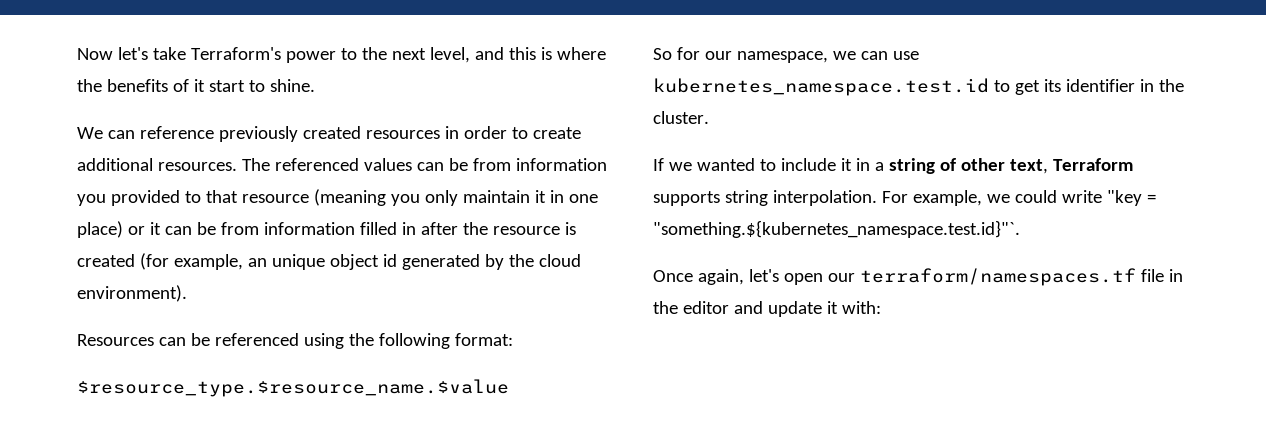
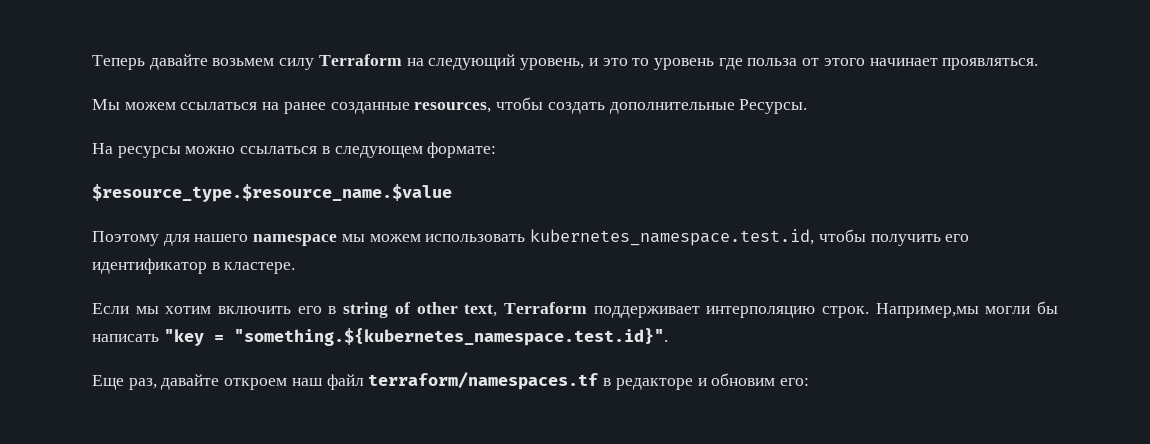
[77,47,606,63] [77,79,315,92] [77,126,581,142] [77,158,607,171] [77,189,598,206] [77,221,576,238] [77,253,581,270] [77,285,187,302] [77,333,513,349] [77,379,509,397] [653,47,919,63] [653,78,1184,96] [653,111,709,124] [653,158,884,171] Now let's take Terraform's power to the next level, and this is where the benefits of it start to shine. // We can reference previously created resources in order to create additional resources. The referenced values can be from information you provided to that resource (meaning you only maintain it in one place) or it can be from information filled in after the resource is created (for example, an unique object id generated by the cloud environment). // Resources can be referenced using the following format: // $resource_type.$resource_name.$value // So for our namespace, we can use kubernetes_namespace.test.id to get its identifier in the cluster. // If we wanted to include it in a -> [92,54,1039,70] [92,97,808,114] [92,142,497,158] [92,184,452,202] [92,229,970,246] [92,258,296,274] [92,303,337,314] Теперь давайте возьмем силу Terraform на следующий уровень, и это то уровень где польза от этого начинает проявляться. // Мы можем ссылаться на ранее созданные resources, чтобы создать дополнительные Ресурсы. // На ресурсы можно ссылаться в следующем формате: // $resource_type.$resource_name.$value // Поэтому для нашего namespace мы можем использовать kubernetes_namespace.test.id, чтобы получить его идентификатор в кластере. // Если мы хотим включить его в
[653,190,1156,206] [653,220,1020,238] [653,268,1183,286] [653,301,881,317] supports string interpolation. For example, we could write "key = "something.${kubernetes_namespace.test.id}"`. // Once again, let's open our terraform/namespaces.tf file in the editor and update it with: -> [593,301,1058,318] [92,328,668,346] [92,372,809,390] поддерживает интерполяцию строк. Например,мы могли бы написать "key = "something.${kubernetes_namespace.test.id}". // Еще раз, давайте откроем наш файл terraform/namespaces.tf в редакторе и обновим его:

